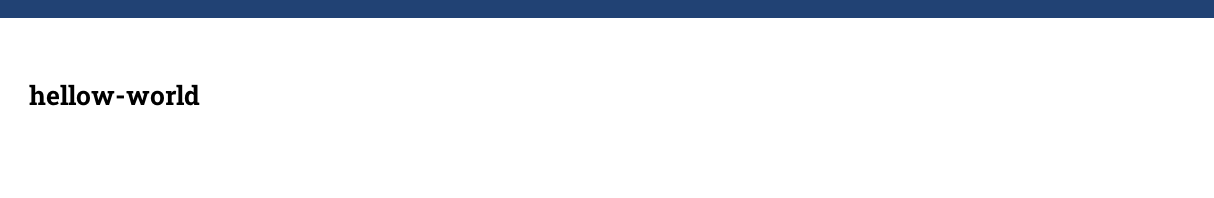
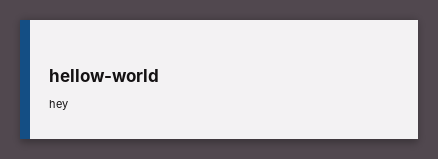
(200, 95) none -> [49,100,68,110] // hey

